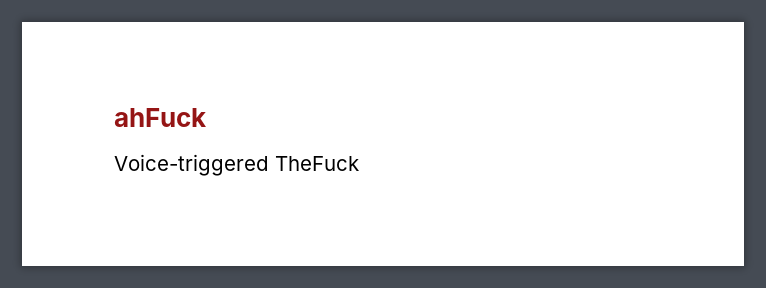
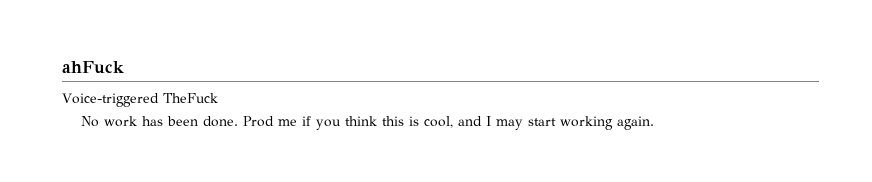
(359, 163) none -> [80,116,654,130] // No work has been done. Prod me if you think this is cool, and I may start working again.

